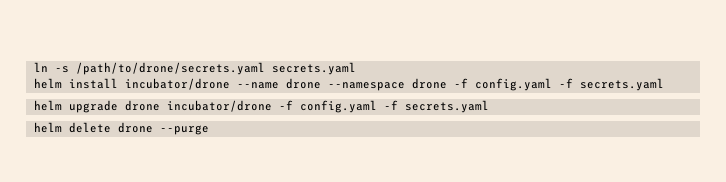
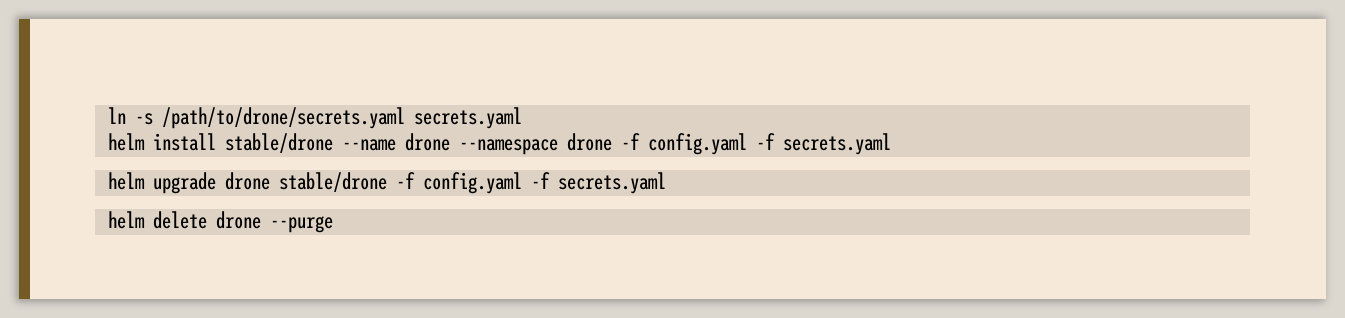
[124,78,230,90] incubator/drone -> [224,133,333,153] stable/drone
[166,100,272,112] incubator/drone -> [278,172,387,192] stable/drone

